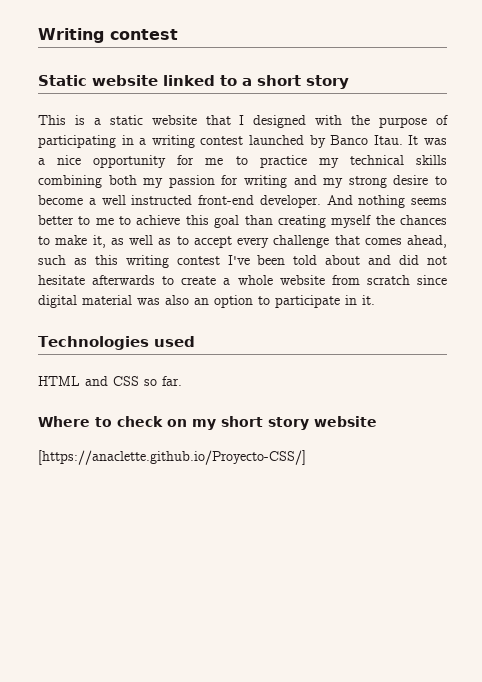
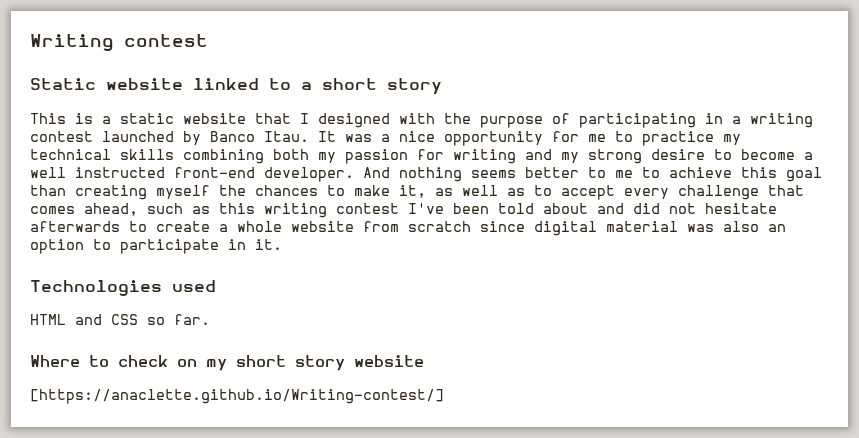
[38,450,306,465] [https://anaclette.github.io/Proyecto-CSS/] -> [30,389,444,404] [https://anaclette.github.io/Writing-contest/]

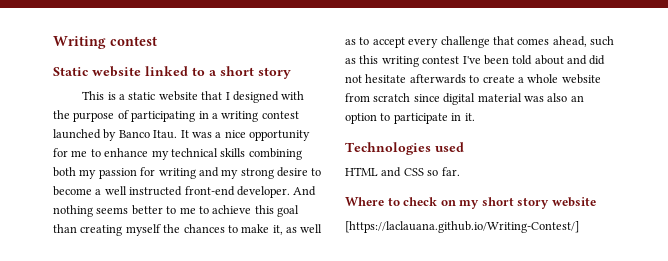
[642,131,714,146] practice -> [104,148,149,157] enhance
[30,389,444,404] [https://anaclette.github.io/Writing-contest/] -> [345,221,579,233] [https://laclauana.github.io/Writing-Contest/]

